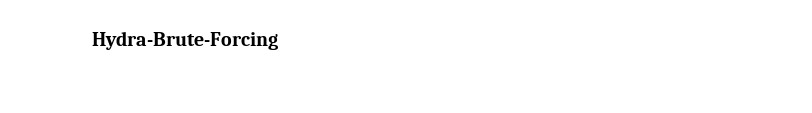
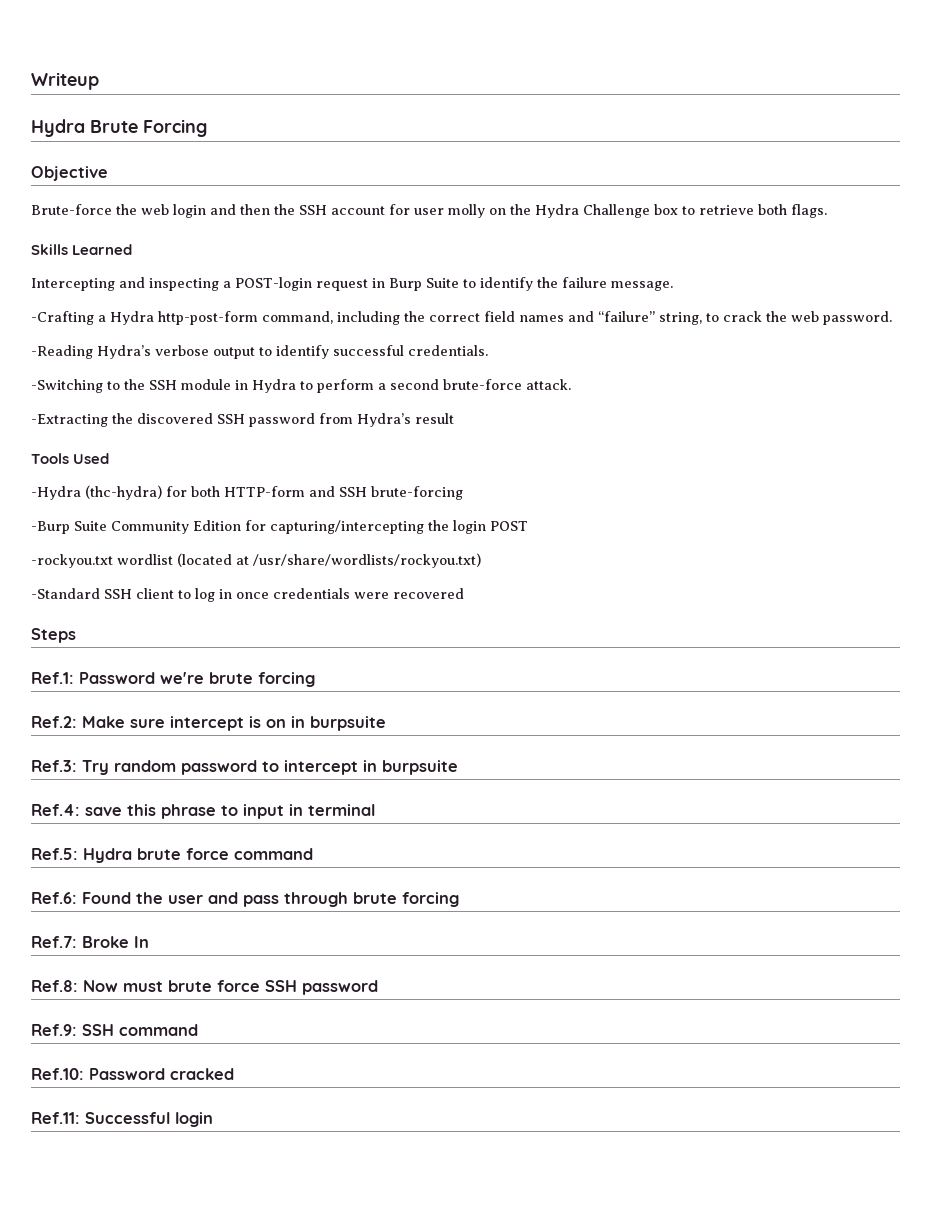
[92,31,278,50] Hydra-Brute-Forcing -> [31,72,99,90] [31,119,207,137] [31,166,108,181] [31,204,827,218] [31,244,133,255] [31,277,673,291] [31,311,892,325] [31,345,488,359] [31,379,571,393] [31,413,454,427] [31,453,110,464] [31,485,463,500] [31,520,528,534] [31,553,481,568] [31,588,464,602] [31,628,76,643] [31,672,315,687] [31,716,386,731] [31,760,458,775] [31,804,375,819] [31,848,313,863] [31,892,459,907] [31,936,149,948] [31,980,378,995] [31,1024,198,1036] [31,1068,234,1080] [31,1112,213,1127] Writeup // Hydra Brute Forcing // Objective // Brute-force the web login and then the SSH account for user molly on the Hydra Challenge box to retrieve both flags. // Skills Learned // Intercepting and inspecting a POST-login request in Burp Suite to identify the failure message. // -Crafting a Hydra http-post-form command, including the correct field names and “failure” string, to crack the web password. // -Reading Hydra’s verbose output to identify successful credentials. // -Switching to the SSH module in Hydra to perform a second brute-force attack. // -Extracting the discovered SSH password from Hydra’s result // Tools Used // -Hydra (thc-hydra) for both HTTP-form and SSH brute-forcing // -Burp Suite Community Edition for capturing/intercepting the login POST // -rockyou.txt wordlist (located at /usr/share/wordlists/rockyou.txt) // -Standard SSH client to log in once credentials were recovered // Steps // Ref.1: Password we're brute forcing // Ref.2: Make sure intercept is on in burpsuite // Ref.3: Try random password to intercept in burpsuite // Ref.4: save this phrase to input in terminal // Ref.5: Hydra brute force command // Ref.6: Found the user and pass through brute forcing // Ref.7: Broke In // Ref.8: Now must brute force SSH password // Ref.9: SSH command // Ref.10: Password cracked // Ref.11: Successful login

